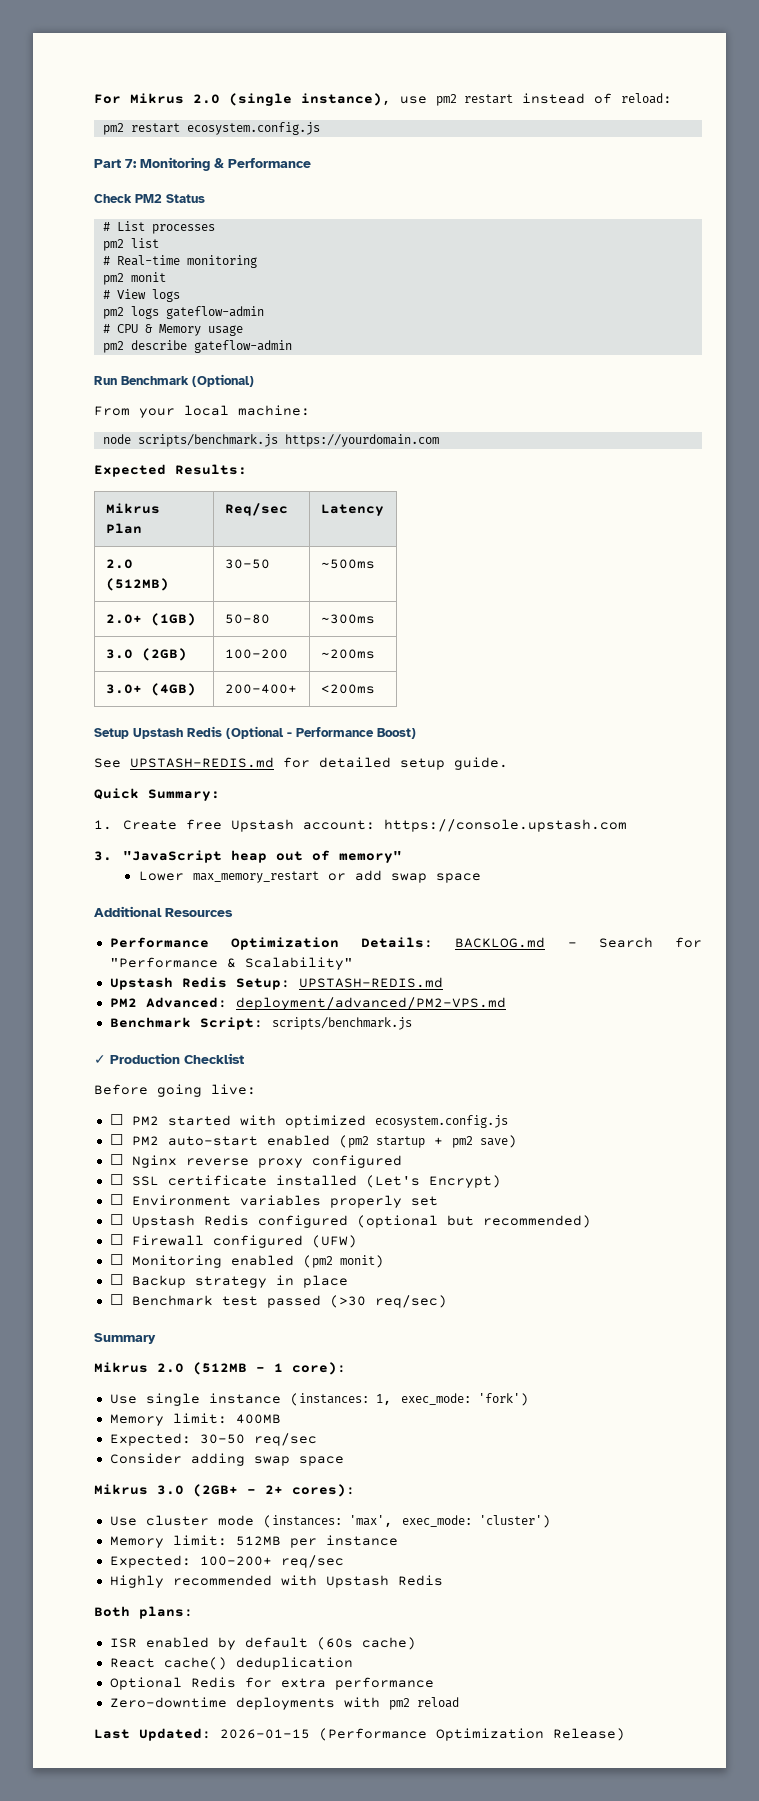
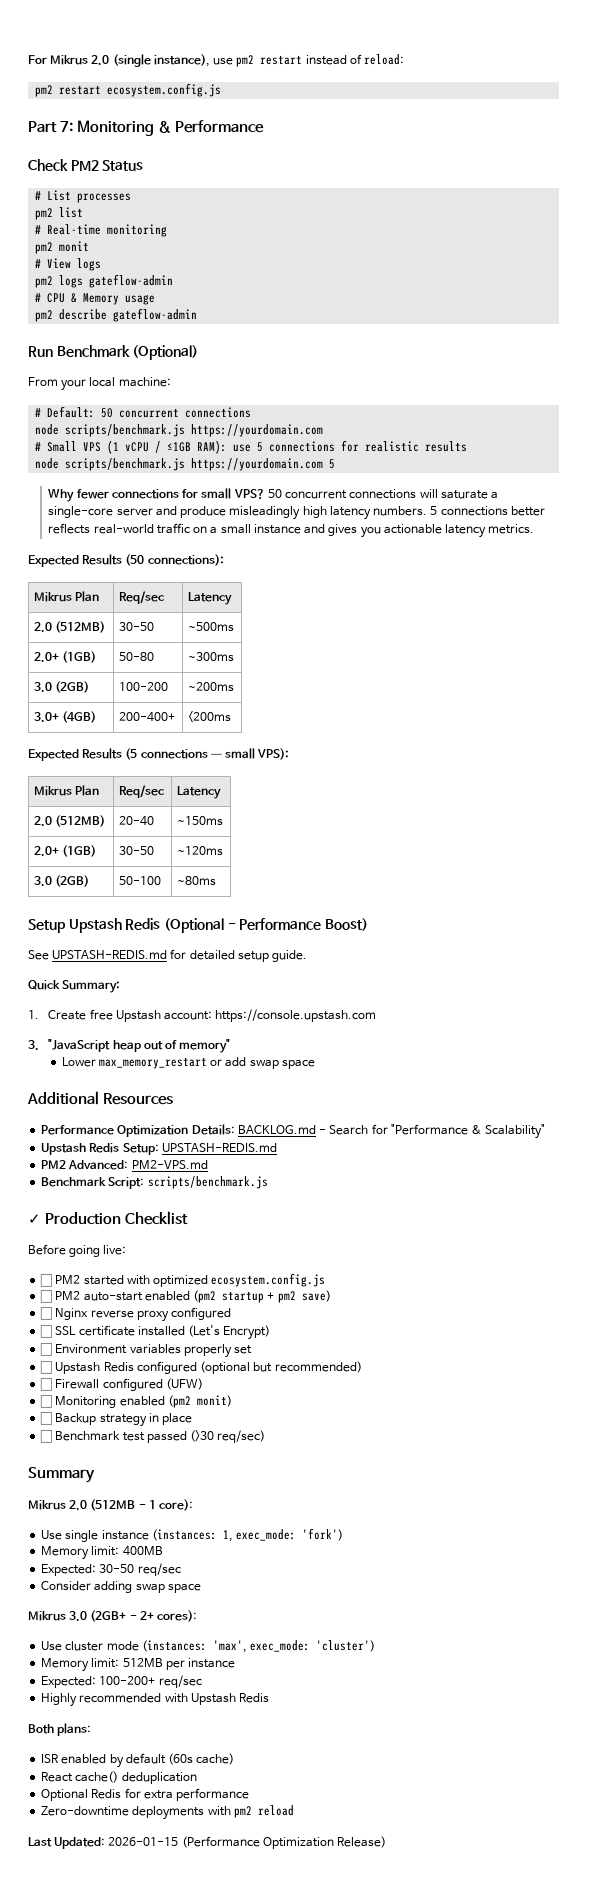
[102,434,439,447] [94,464,247,477] node scripts/benchmark.js https://yourdomain.com // Expected Results: -> [35,406,252,418] [35,424,324,437] [35,440,468,454] [35,458,336,471] [48,488,499,502] [48,506,545,520] [48,523,535,538] [28,554,224,567] # Default: 50 concurrent connections // node scripts/benchmark.js https://yourdomain.com // # Small VPS (1 vCPU / ≤1GB RAM): use 5 connections for realistic results // node scripts/benchmark.js https://yourdomain.com 5 // Why fewer connections for small VPS? 50 concurrent connections will saturate a single-core server and produce misleadingly high latency numbers. 5 connections better reflects real-world traffic on a small instance and gives you actionable latency metrics. // Expected Results (50 connections):
(375, 689) none -> [28,748,290,761] [34,785,100,796] [119,785,165,798] [177,786,222,799] [34,815,106,827] [119,816,155,826] [177,816,224,826] [34,845,97,857] [119,846,155,855] [177,846,224,856] [34,875,90,887] [119,876,162,885] [177,876,217,886] // Expected Results (5 connections — small VPS): // Mikrus Plan | Req/sec | Latency // 2.0 (512MB) | 20-40 | ~150ms // 2.0+ (1GB) | 30-50 | ~120ms // 3.0 (2GB) | 50-100 | ~80ms
[235,997,506,1010] deployment/advanced/PM2-VPS.md -> [131,1160,208,1169] PM2-VPS.md

